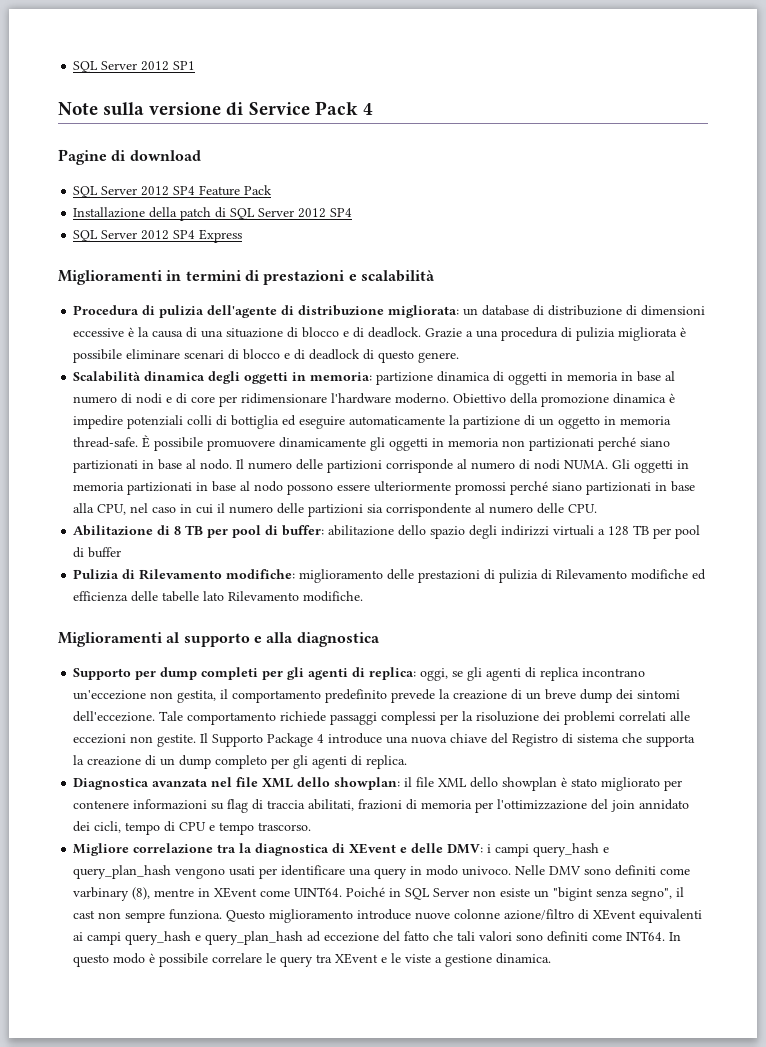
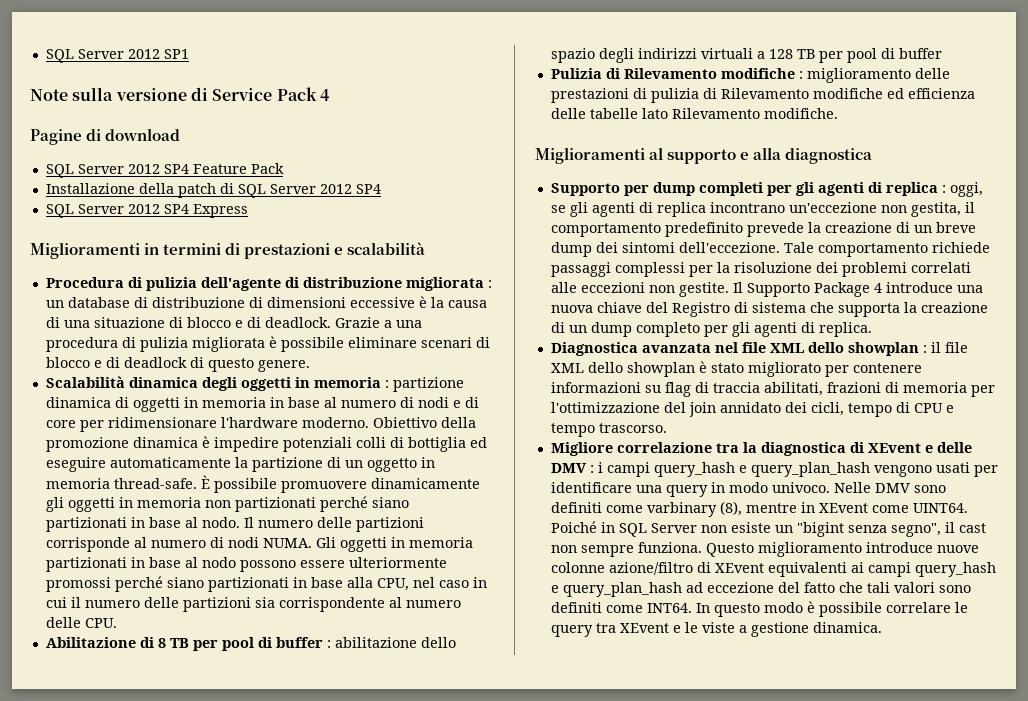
[388,305,460,318] migliorata: -> [405,277,492,291] migliorata :
[310,372,373,381] memoria: -> [313,377,389,388] memoria :
[282,525,325,536] buffer: -> [275,637,331,648] buffer :
[226,569,296,579] modifiche: -> [720,68,803,79] modifiche :
[369,667,417,680] replica: -> [885,182,946,196] replica :
[334,777,401,790] showplan: -> [847,342,927,356] showplan :
[447,844,484,854] DMV: -> [550,463,594,473] DMV :

